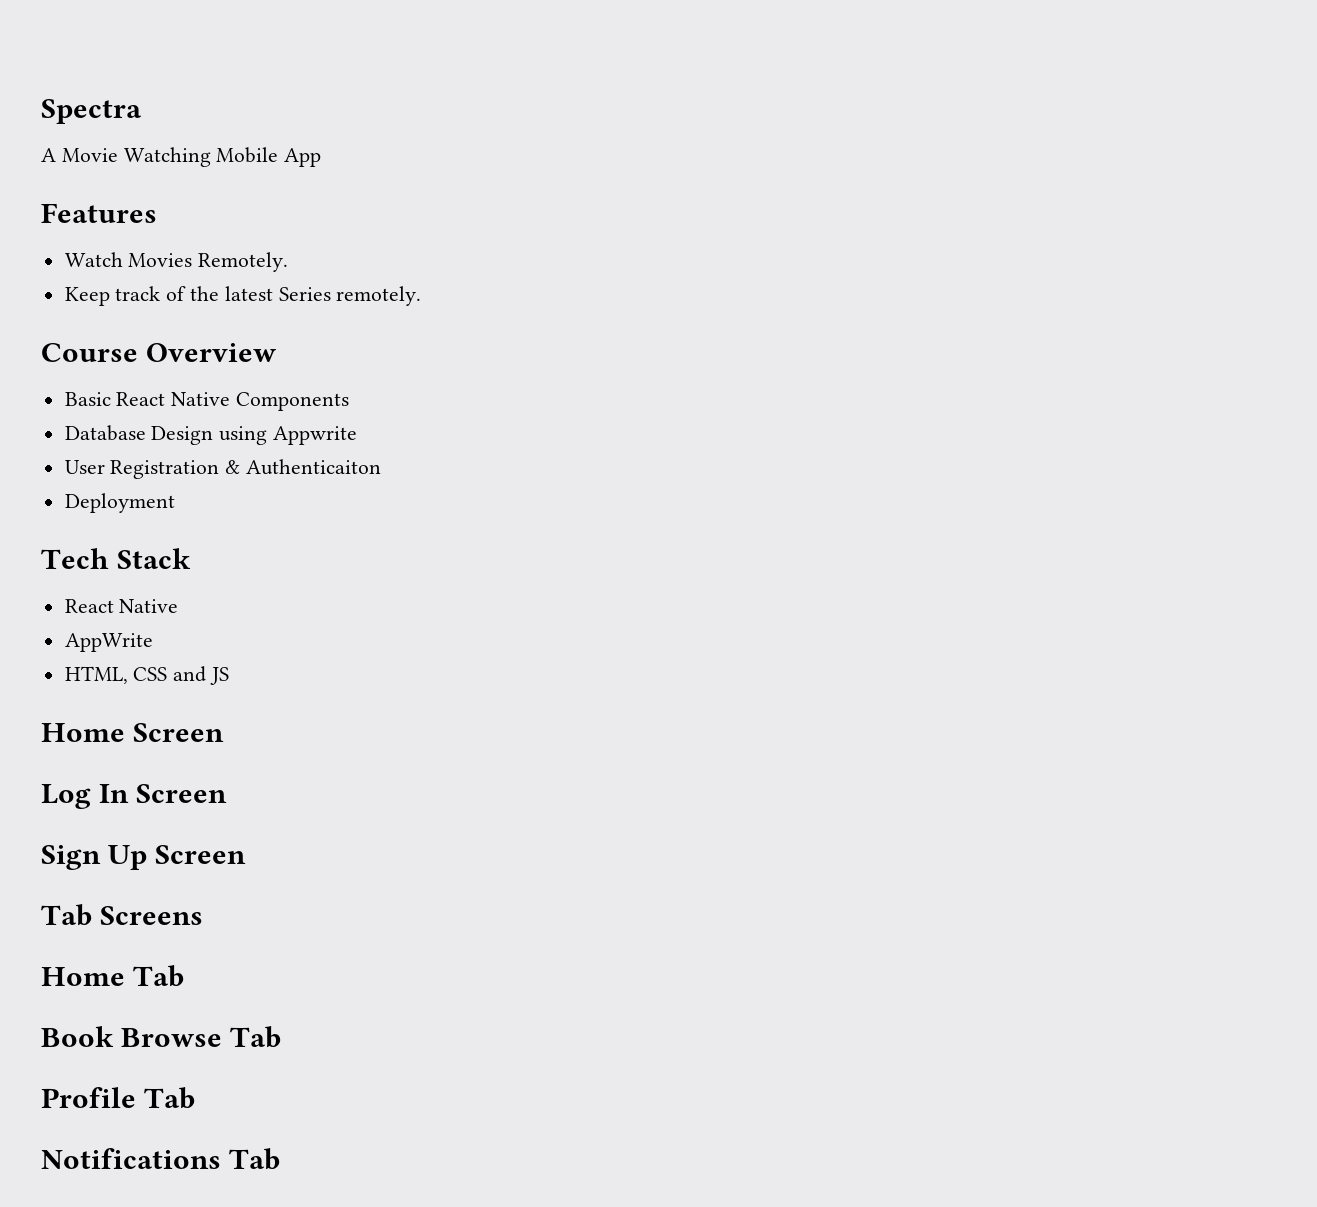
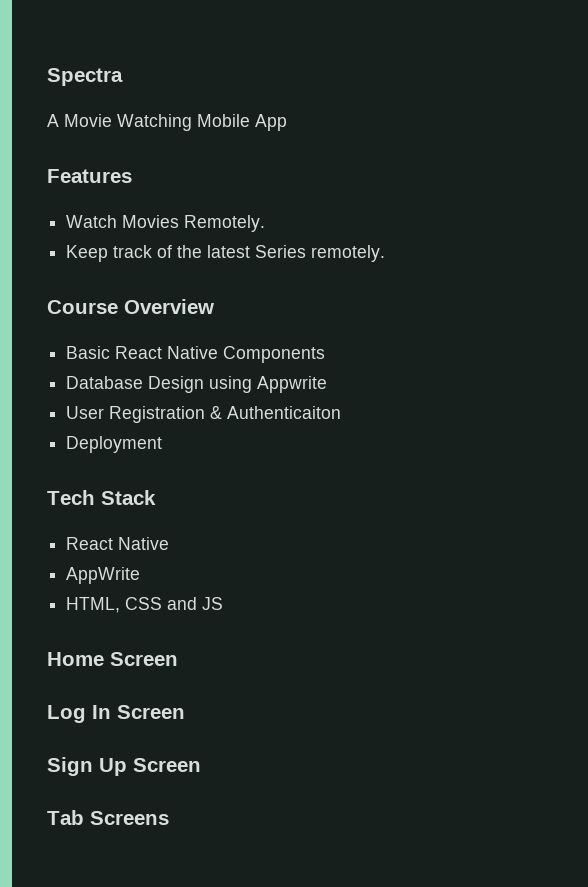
[41,965,185,987] [41,1026,282,1048] [41,1087,196,1109] [41,1148,281,1170] // Home Tab // Book Browse Tab // Profile Tab // Notifications Tab -> (169, 818) none

